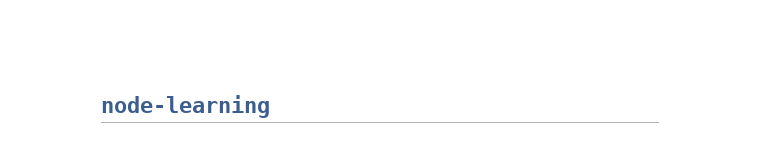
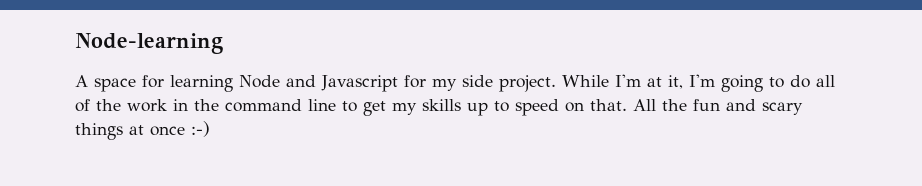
[101,95,270,118] node-learning -> [75,33,223,54] [75,74,835,92] [75,99,803,116] [75,121,210,140] Node-learning // A space for learning Node and Javascript for my side project. While I'm at it, I'm going to do all of the work in the command line to get my skills up to speed on that. All the fun and scary things at once :-)

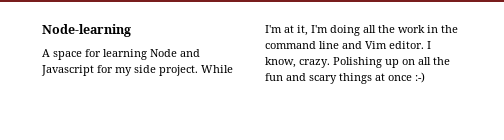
[721,75,835,92] [75,99,90,112] going to do all of -> [330,25,376,36] doing all
[342,99,656,116] to get my skills up to speed on that. All -> [342,41,431,49] [265,57,431,68] and Vim editor. I know, crazy. Polishing up on all

